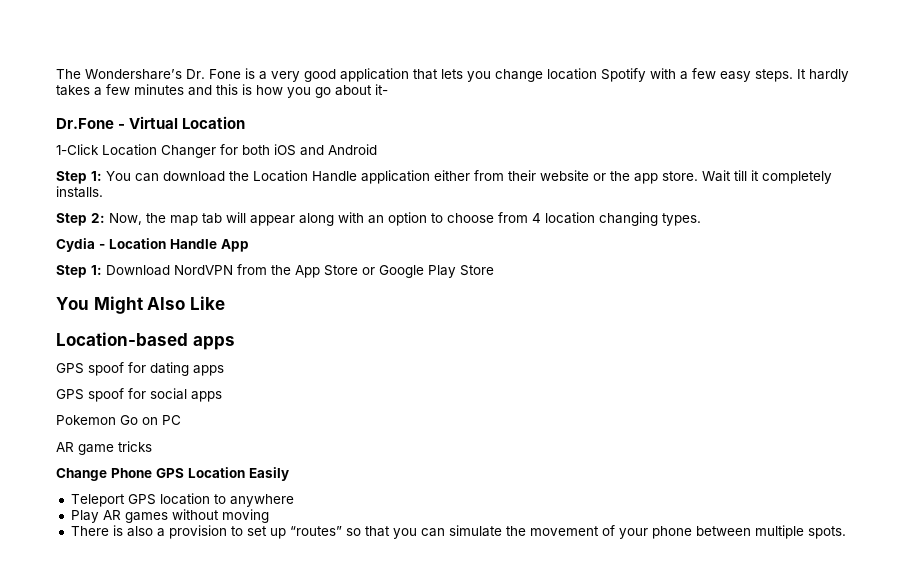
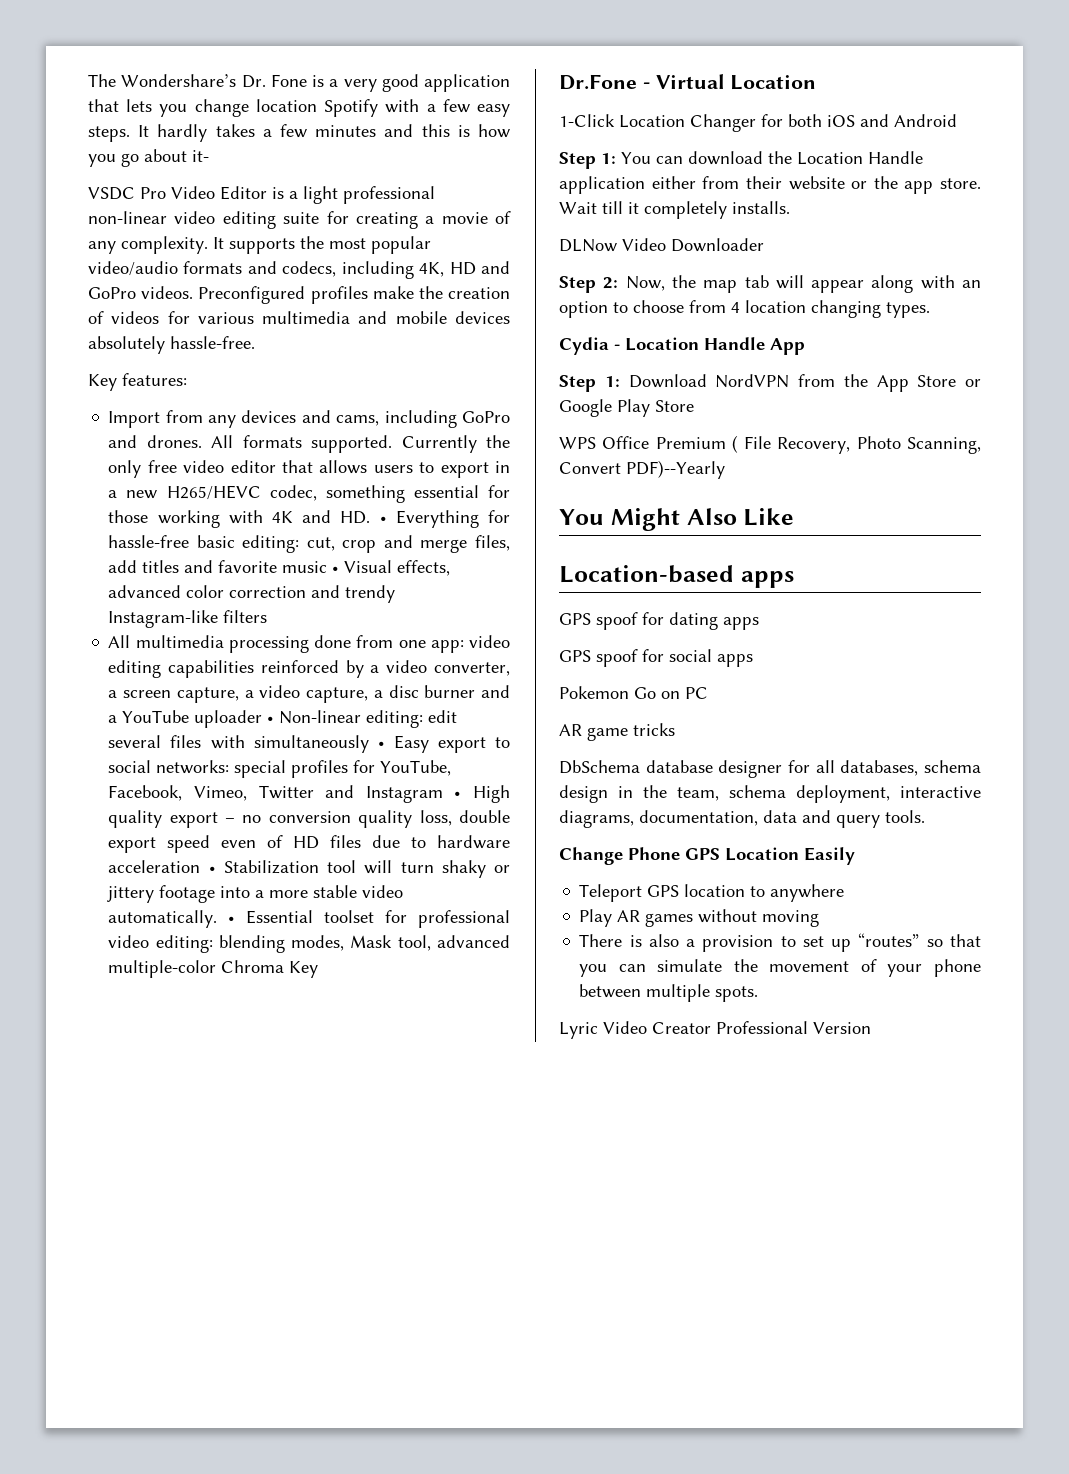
(388, 89) none -> [88,186,435,204] [88,211,511,229] [88,236,431,254] [88,261,510,279] [88,286,511,304] [88,311,510,324] [88,336,255,354] [88,373,187,391] [108,410,510,428] [108,435,510,453] [108,460,511,478] [108,485,510,503] [108,510,511,528] [108,535,510,553] [108,560,451,576] [108,585,396,603] [108,610,268,628] [108,635,510,653] [108,660,510,678] [108,685,510,703] [108,710,458,728] [108,735,510,753] [108,760,452,778] [108,785,510,803] [108,810,510,828] [108,835,511,853] [108,860,510,878] [107,885,404,903] [108,910,510,928] [108,935,510,953] [108,960,319,978] // VSDC Pro Video Editor is a light professional non-linear video editing suite for creating a movie of any complexity. It supports the most popular video/audio formats and codecs, including 4K, HD and GoPro videos. Preconfigured profiles make the creation of videos for various multimedia and mobile devices absolutely hassle-free. // Key features: // Import from any devices and cams, including GoPro and drones. All formats supported. Сurrently the only free video editor that allows users to export in a new H265/HEVC codec, something essential for those working with 4K and HD. • Everything for hassle-free basic editing: cut, crop and merge files, add titles and favorite music • Visual effects, advanced color correction and trendy Instagram-like filters // All multimedia processing done from one app: video editing capabilities reinforced by a video converter, a screen capture, a video capture, a disc burner and a YouTube uploader • Non-linear editing: edit several files with simultaneously • Easy export to social networks: special profiles for YouTube, Facebook, Vimeo, Twitter and Instagram • High quality export – no conversion quality loss, double export speed even of HD files due to hardware acceleration • Stabilization tool will turn shaky or jittery footage into a more stable video automatically. • Essential toolset for professional video editing: blending modes, Mask tool, advanced multiple-color Chroma Key
(103, 192) none -> [559,238,764,252] // DLNow Video Downloader
(494, 270) none -> [559,435,981,454] [559,460,725,479] // WPS Office Premium ( File Recovery, Photo Scanning, Convert PDF)--Yearly
(152, 446) none -> [559,760,981,778] [559,785,981,803] [559,810,925,828] // DbSchema database designer for all databases, schema design in the team, schema deployment, interactive diagrams, documentation, data and query tools.
(846, 532) none -> [559,1021,871,1039] // Lyric Video Creator Professional Version

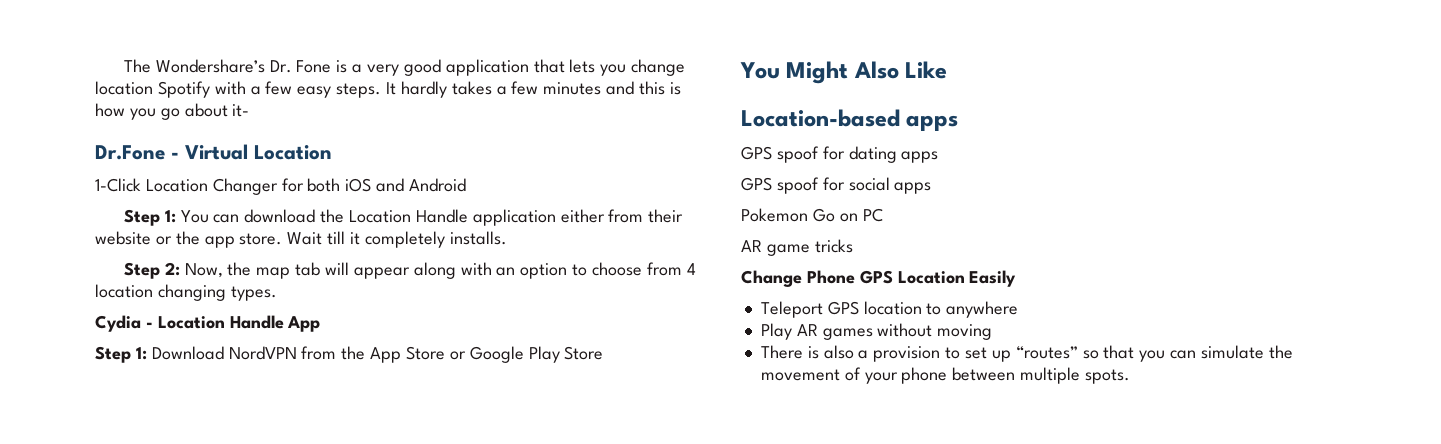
[88,186,435,204] [88,211,511,229] [88,236,431,254] [88,261,510,279] [88,286,511,304] [88,311,510,324] [88,336,255,354] [88,373,187,391] [108,410,510,428] [108,435,510,453] [108,460,511,478] [108,485,510,503] [108,510,511,528] [108,535,510,553] [108,560,451,576] [108,585,396,603] [108,610,268,628] [108,635,510,653] [108,660,510,678] [108,685,510,703] [108,710,458,728] [108,735,510,753] [108,760,452,778] [108,785,510,803] [108,810,510,828] [108,835,511,853] [108,860,510,878] [107,885,404,903] [108,910,510,928] [108,935,510,953] [108,960,319,978] // VSDC Pro Video Editor is a light professional non-linear video editing suite for creating a movie of any complexity. It supports the most popular video/audio formats and codecs, including 4K, HD and GoPro videos. Preconfigured profiles make the creation of videos for various multimedia and mobile devices absolutely hassle-free. // Key features: // Import from any devices and cams, including GoPro and drones. All formats supported. Сurrently the only free video editor that allows users to export in a new H265/HEVC codec, something essential for those working with 4K and HD. • Everything for hassle-free basic editing: cut, crop and merge files, add titles and favorite music • Visual effects, advanced color correction and trendy Instagram-like filters // All multimedia processing done from one app: video editing capabilities reinforced by a video converter, a screen capture, a video capture, a disc burner and a YouTube uploader • Non-linear editing: edit several files with simultaneously • Easy export to social networks: special profiles for YouTube, Facebook, Vimeo, Twitter and Instagram • High quality export – no conversion quality loss, double export speed even of HD files due to hardware acceleration • Stabilization tool will turn shaky or jittery footage into a more stable video automatically. • Essential toolset for professional video editing: blending modes, Mask tool, advanced multiple-color Chroma Key -> (250, 110) none
[559,238,764,252] // DLNow Video Downloader -> (507, 238) none
[559,435,981,454] [559,460,725,479] // WPS Office Premium ( File Recovery, Photo Scanning, Convert PDF)--Yearly -> (604, 353) none
[559,760,981,778] [559,785,981,803] [559,810,925,828] // DbSchema database designer for all databases, schema design in the team, schema deployment, interactive diagrams, documentation, data and query tools. -> (853, 246) none
[559,1021,871,1039] // Lyric Video Creator Professional Version -> (1130, 376) none

